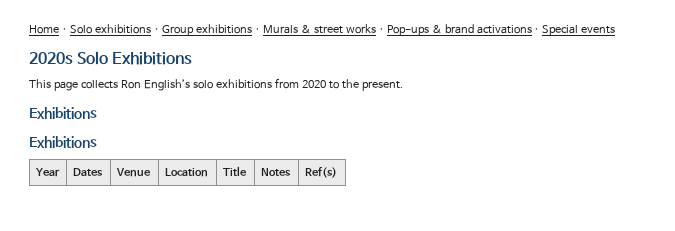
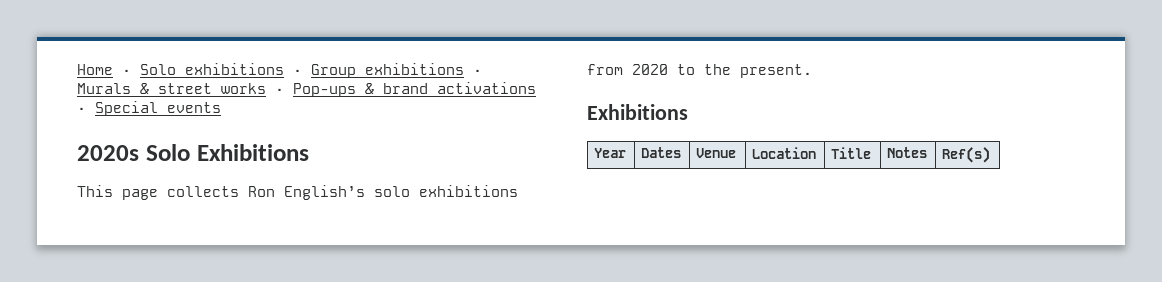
[29,136,97,148] // Exhibitions -> (688, 112) none

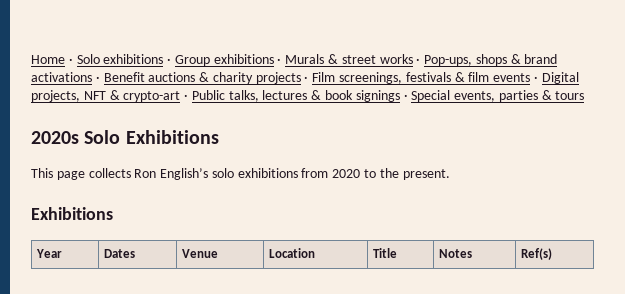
[293,83,356,97] Pop-ups -> [424,54,507,66] Pop-ups, shops
[95,101,221,116] Special events -> [103,72,579,84] [31,90,585,102] Benefit auctions & charity projects · Film screenings, festivals & film events · Digital projects, NFT & crypto-art · Public talks, lectures & book signings · Special events, parties & tours

